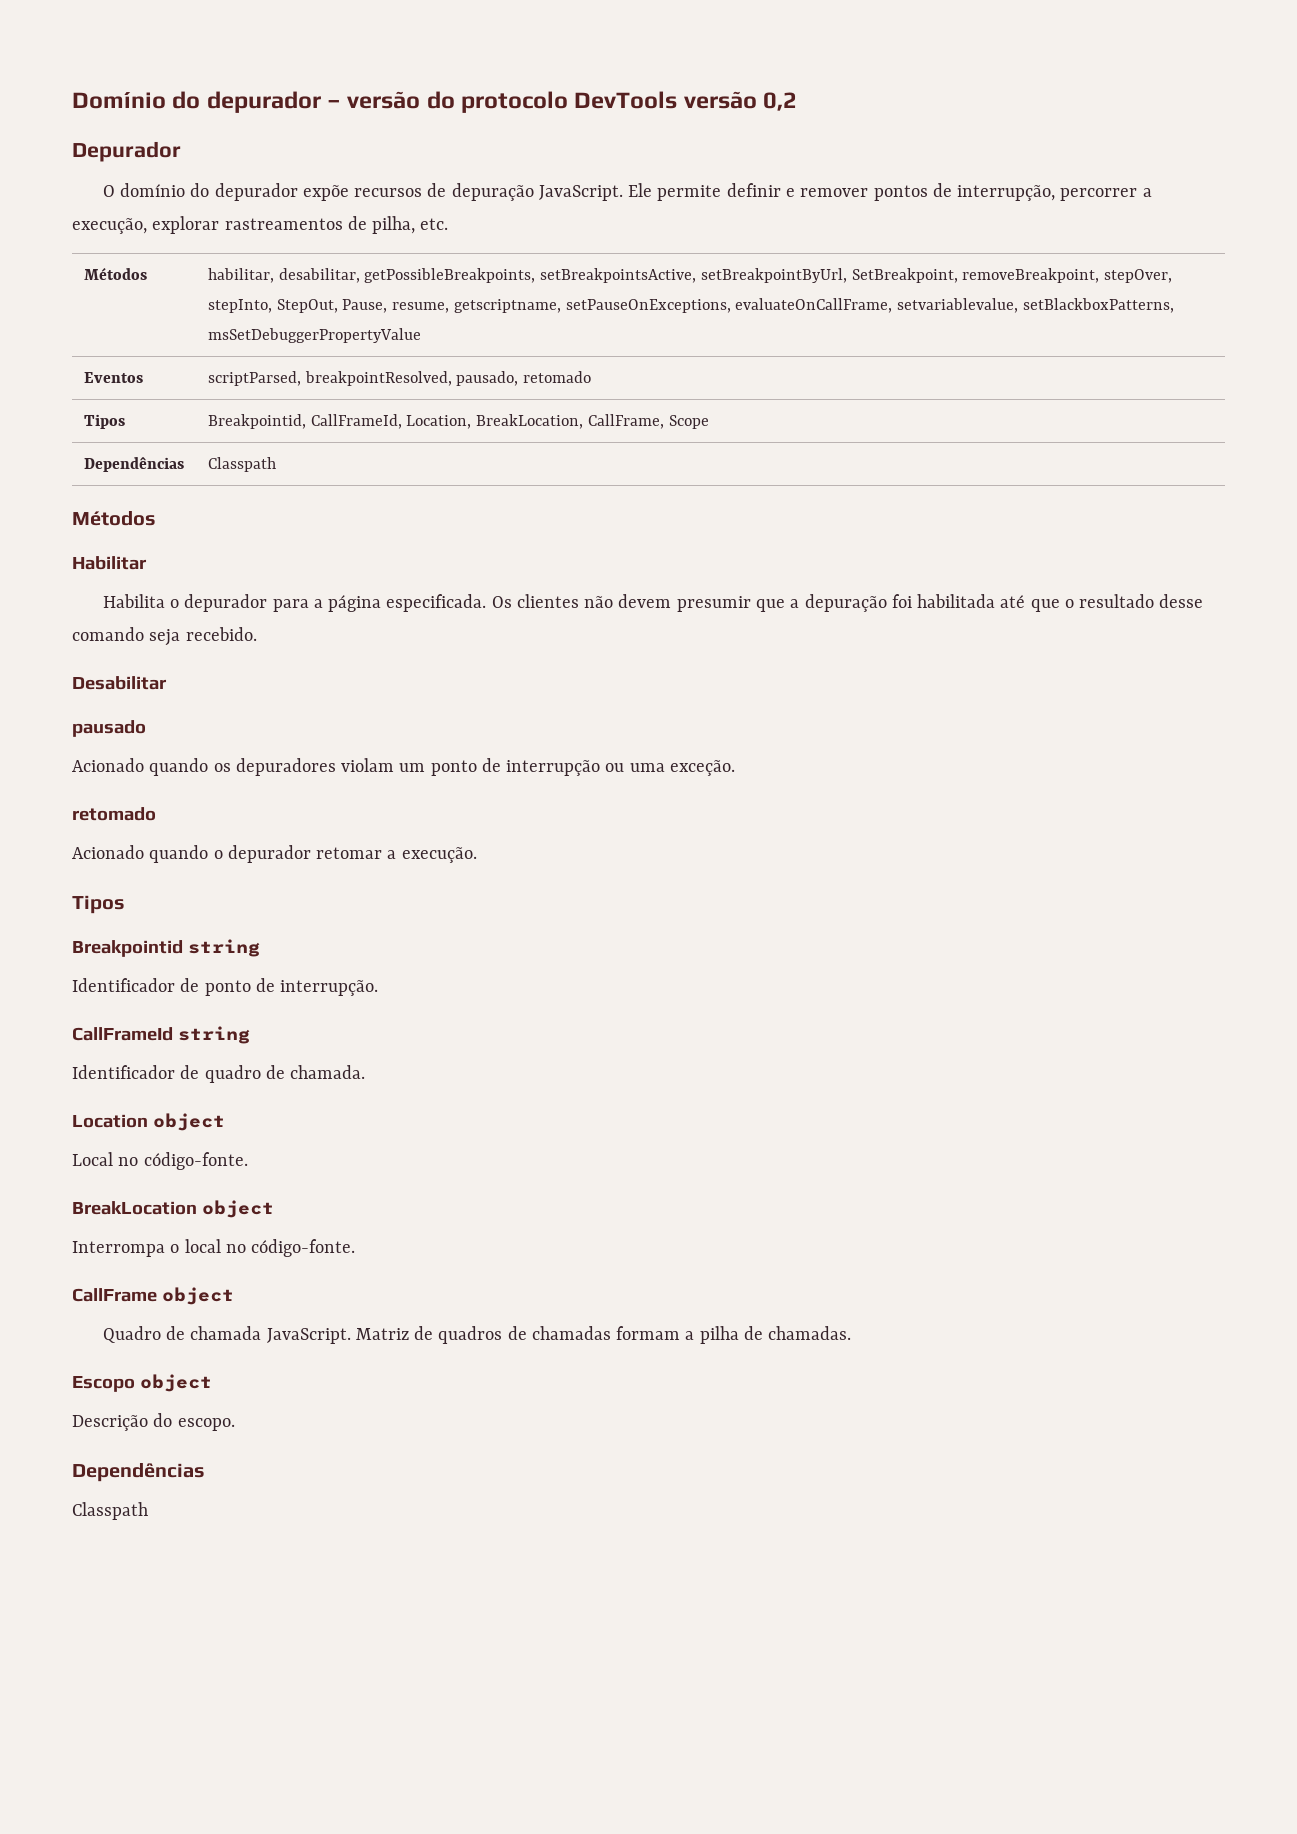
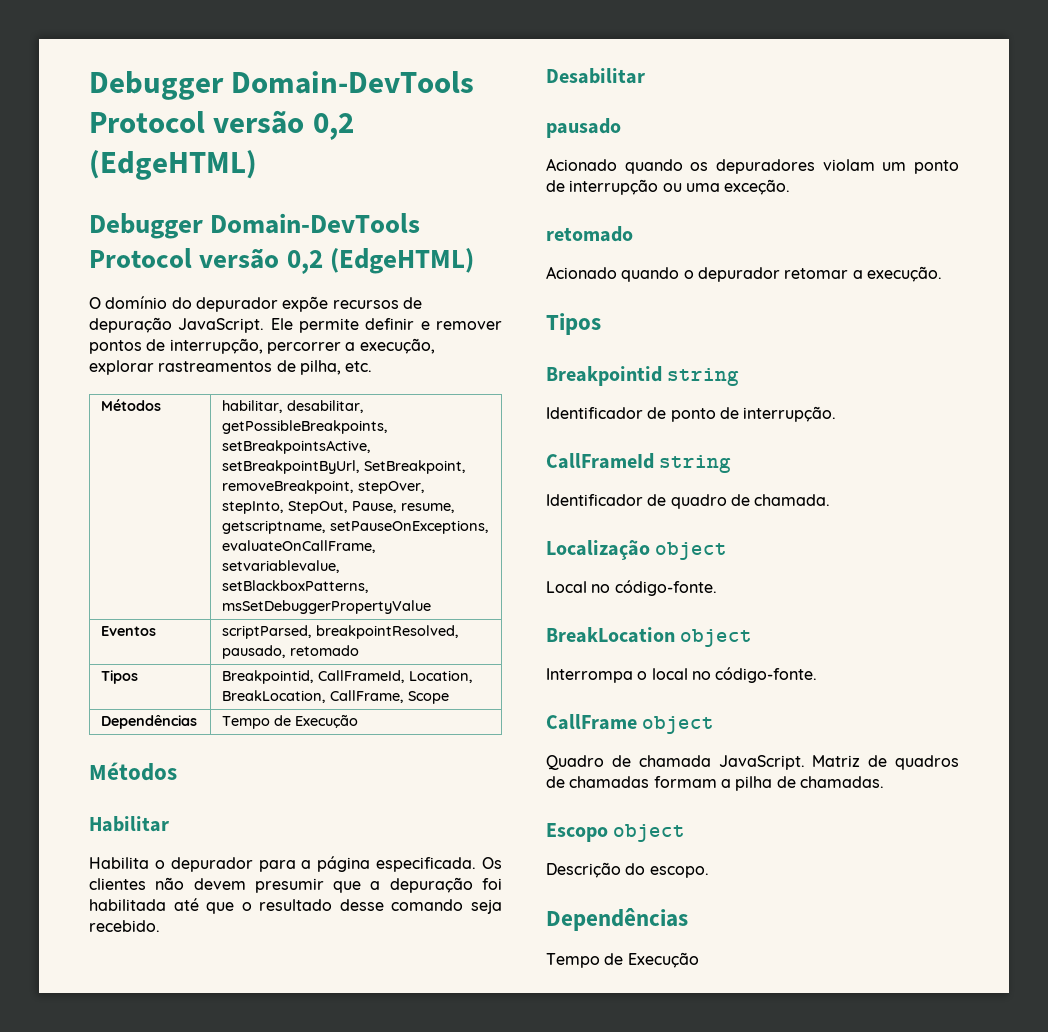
[72,91,798,113] [72,141,181,162] Domínio do depurador – versão do protocolo DevTools versão 0,2 // Depurador -> [89,71,475,100] [89,110,354,140] [89,150,257,180] [89,213,421,239] [89,248,474,274] Debugger Domain-DevTools Protocol versão 0,2 (EdgeHTML) // Debugger Domain-DevTools Protocol versão 0,2 (EdgeHTML)
[207,457,276,472] Classpath -> [222,714,359,729] Tempo de Execução
[72,1114,148,1128] Location -> [546,540,650,560] Localização
[72,1502,148,1520] Classpath -> [546,952,699,968] Tempo de Execução

